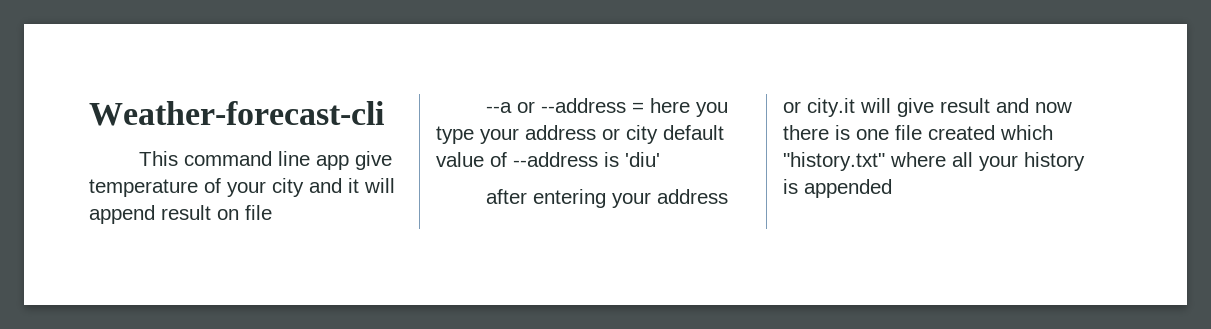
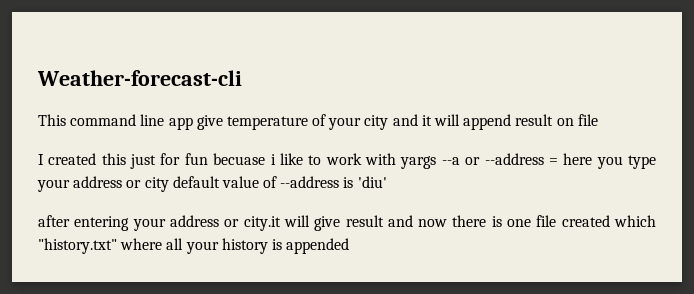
(272, 212) none -> [38,153,437,169] I created this just for fun becuase i like to work with yargs

